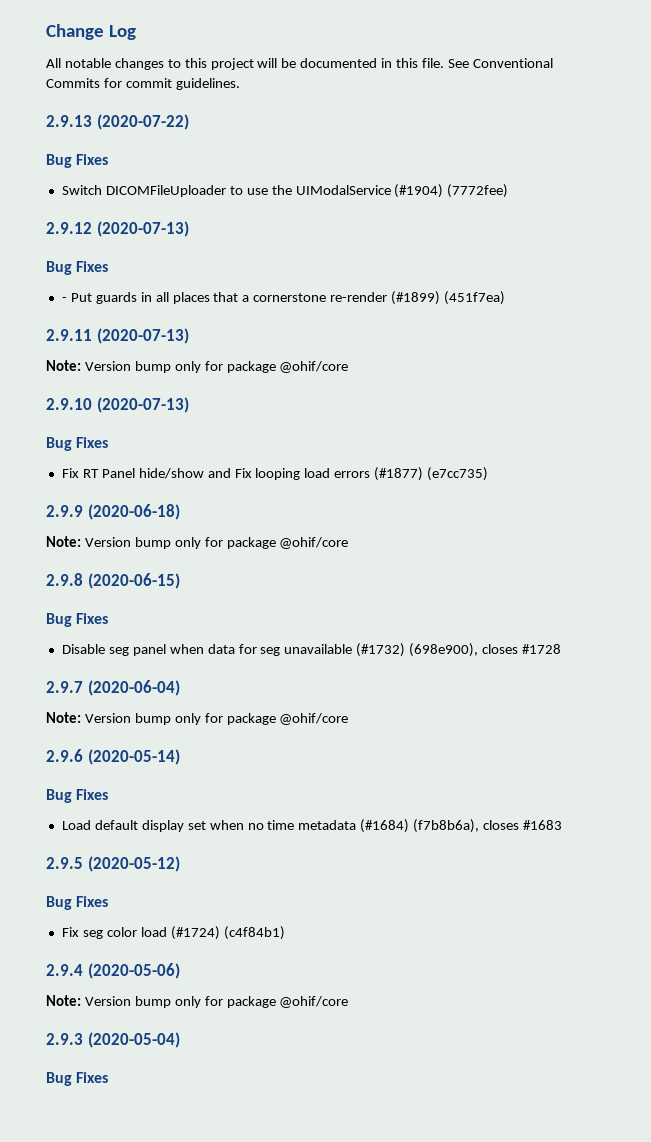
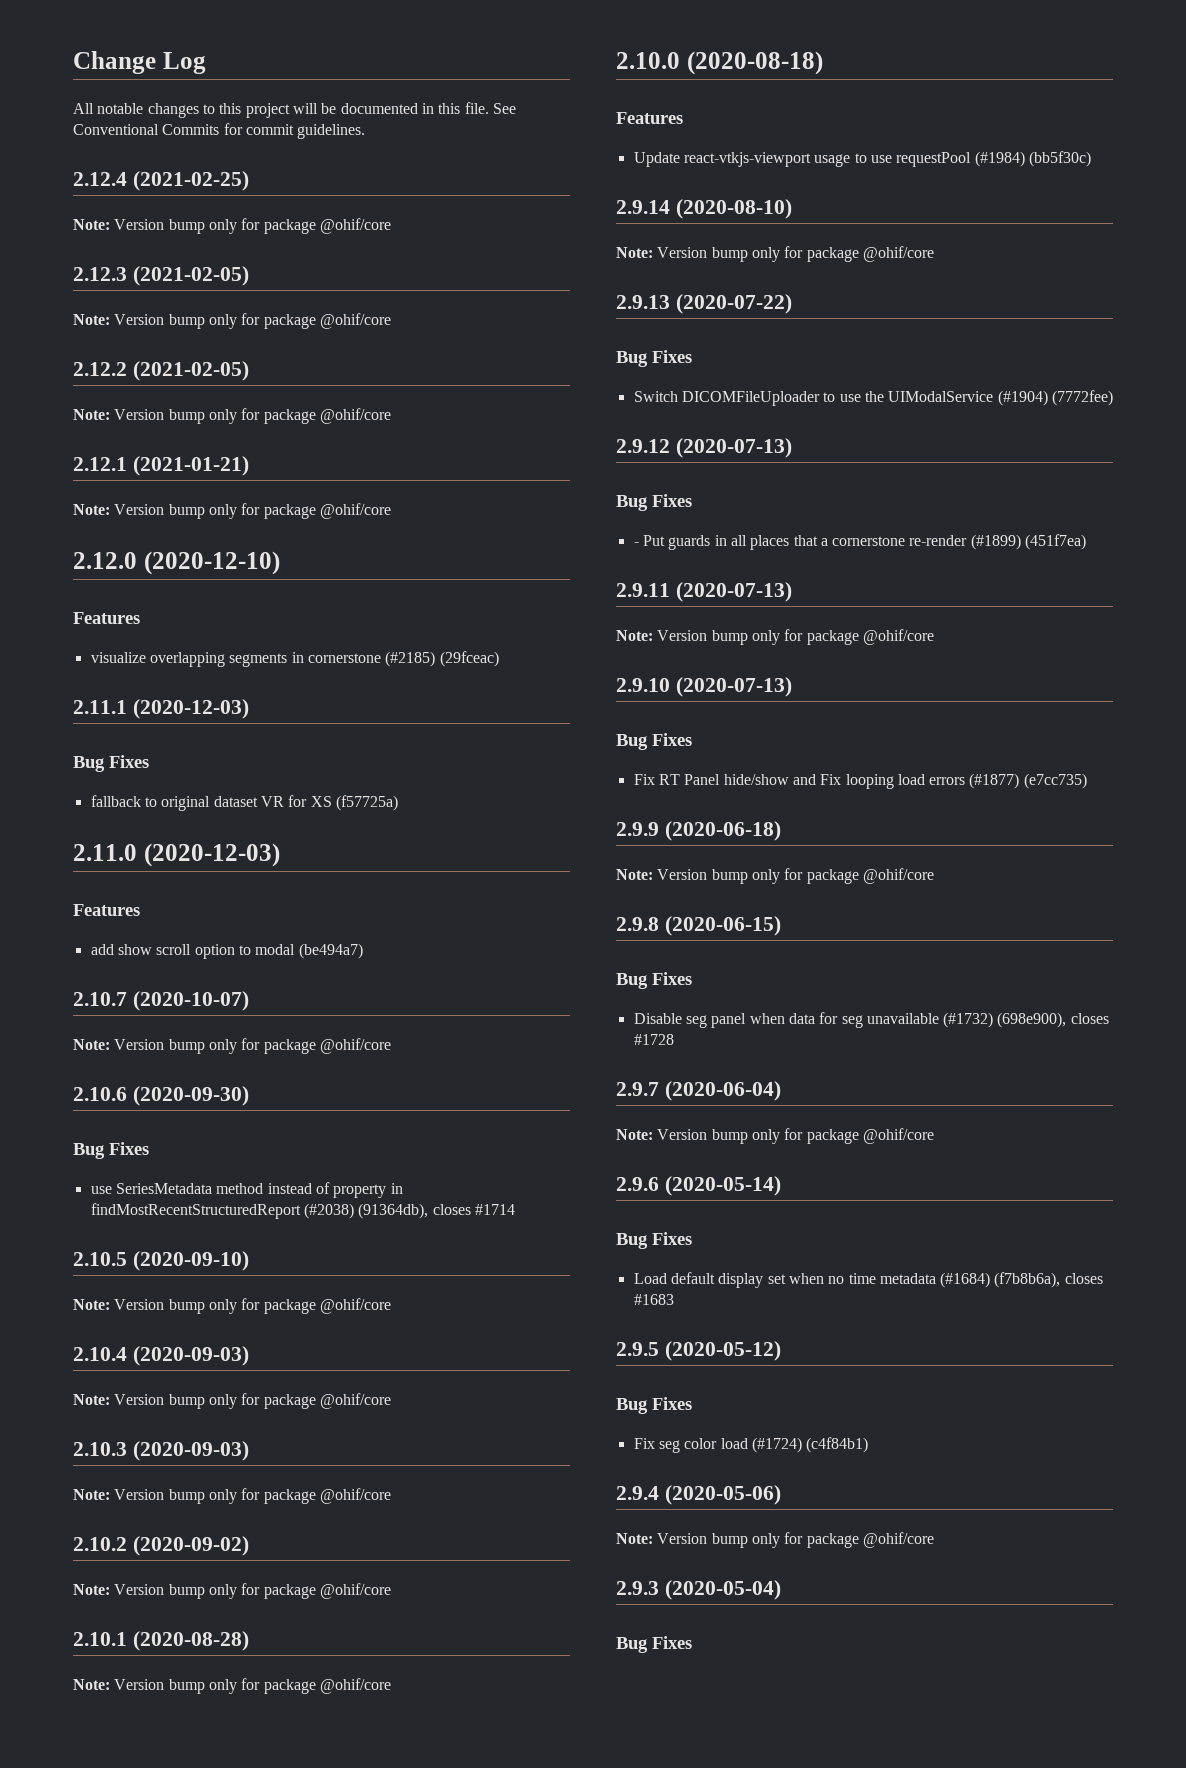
(240, 84) none -> [73,171,249,191] [73,218,391,234] [73,266,249,286] [73,313,391,329] [73,361,249,381] [73,408,391,424] [73,456,249,476] [73,503,391,519] [73,551,280,575] [73,612,140,624] [90,651,499,667] [73,699,249,719] [73,755,149,772] [90,795,398,811] [73,843,280,867] [73,904,140,916] [90,943,363,959] [73,991,249,1011] [73,1038,391,1054] [73,1086,249,1106] [73,1142,149,1159] [90,1182,403,1198] [90,1203,515,1219] [73,1251,249,1271] [73,1298,391,1314] [73,1346,249,1366] [73,1393,391,1409] [73,1441,249,1461] [73,1488,391,1504] [73,1536,249,1556] [73,1583,391,1599] [73,1631,249,1651] [73,1678,391,1694] [616,51,823,75] [616,112,683,124] [633,151,1091,167] [616,199,792,219] [616,246,934,262] // 2.12.4 (2021-02-25) // Note: Version bump only for package @ohif/core // 2.12.3 (2021-02-05) // Note: Version bump only for package @ohif/core // 2.12.2 (2021-02-05) // Note: Version bump only for package @ohif/core // 2.12.1 (2021-01-21) // Note: Version bump only for package @ohif/core // 2.12.0 (2020-12-10) // Features // visualize overlapping segments in cornerstone (#2185) (29fceac) // 2.11.1 (2020-12-03) // Bug Fixes // fallback to original dataset VR for XS (f57725a) // 2.11.0 (2020-12-03) // Features // add show scroll option to modal (be494a7) // 2.10.7 (2020-10-07) // Note: Version bump only for package @ohif/core // 2.10.6 (2020-09-30) // Bug Fixes // use SeriesMetadata method instead of property in findMostRecentStructuredReport (#2038) (91364db), closes #1714 // 2.10.5 (2020-09-10) // Note: Version bump only for package @ohif/core // 2.10.4 (2020-09-03) // Note: Version bump only for package @ohif/core // 2.10.3 (2020-09-03) // Note: Version bump only for package @ohif/core // 2.10.2 (2020-09-02) // Note: Version bump only for package @ohif/core // 2.10.1 (2020-08-28) // Note: Version bump only for package @ohif/core // 2.10.0 (2020-08-18) // Features // Update react-vtkjs-viewport usage to use requestPool (#1984) (bb5f30c) // 2.9.14 (2020-08-10) // Note: Version bump only for package @ohif/core

